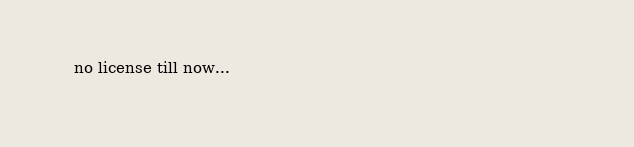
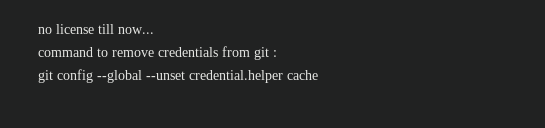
(230, 69) none -> [38,46,277,60] [38,69,318,83] // command to remove credentials from git : // git config --global --unset credential.helper cache

